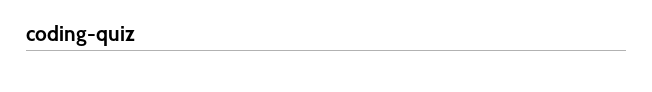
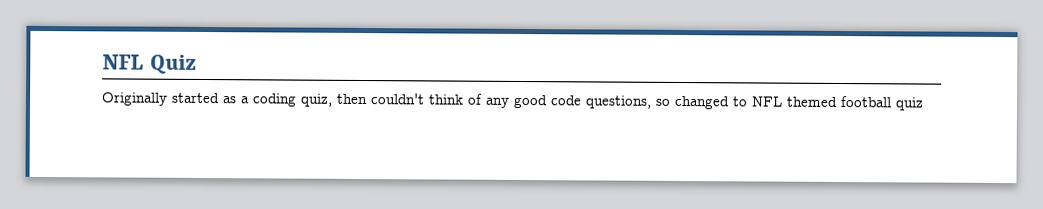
[26,25,135,46] coding-quiz -> [102,54,197,74] [101,92,924,111] NFL Quiz // Originally started as a coding quiz, then couldn't think of any good code questions, so changed to NFL themed football quiz

